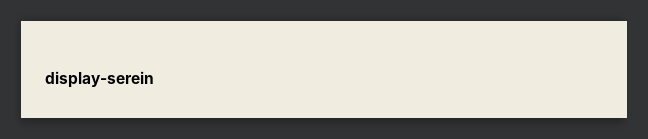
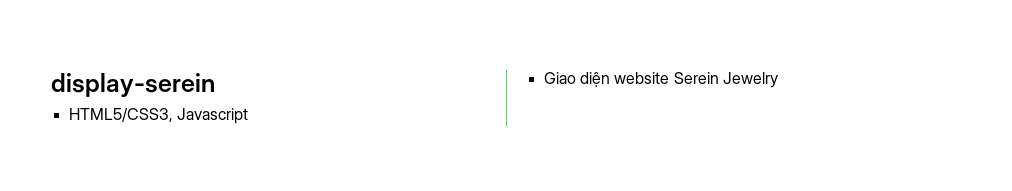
(154, 79) none -> [68,108,248,124] [543,72,778,88] // HTML5/CSS3, Javascript // Giao diện website Serein Jewelry

